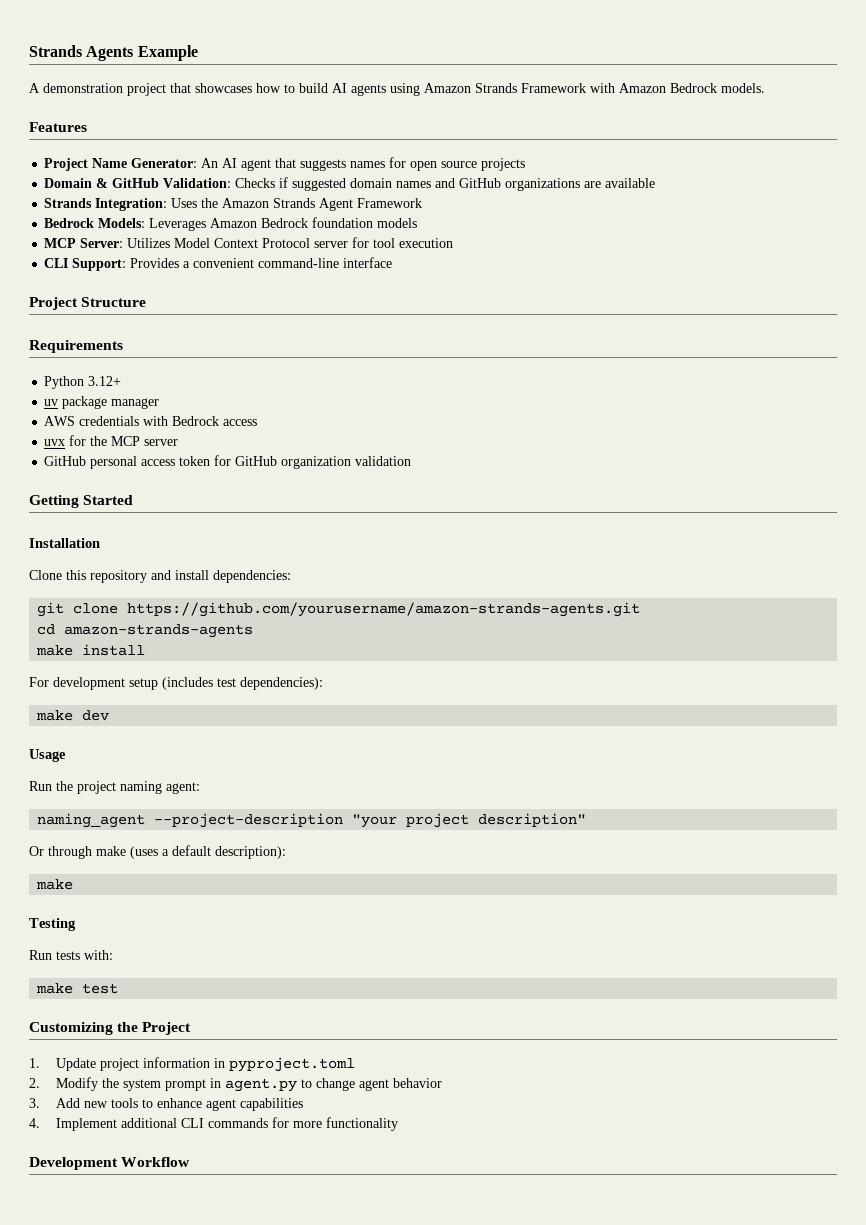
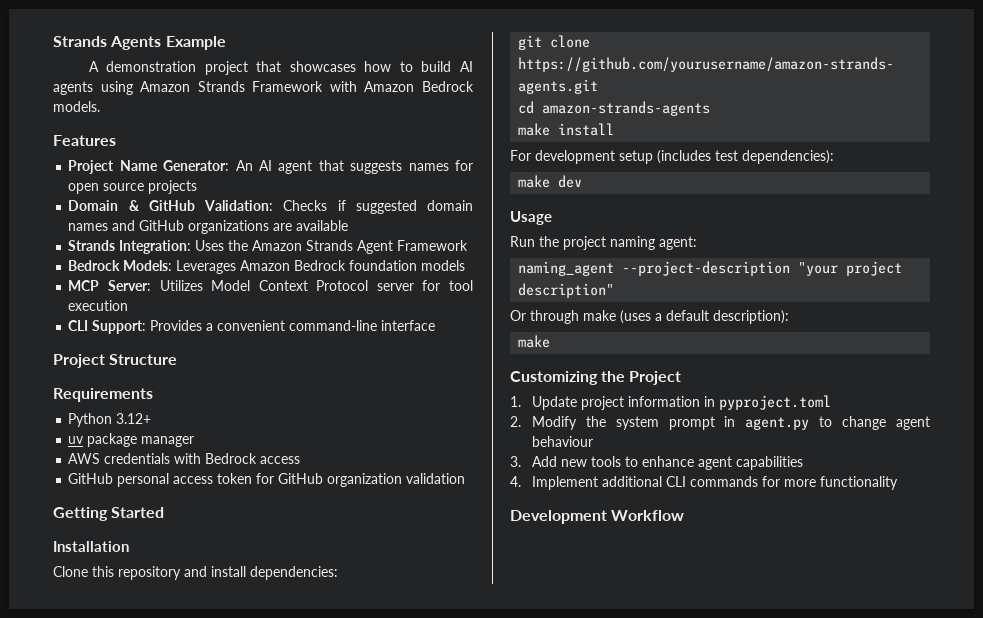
[44,435,179,446] // uvx for the MCP server -> (301, 460) none
[29,918,76,931] [29,950,113,960] [36,983,119,994] // Testing // Run tests with: // make test -> (551, 341) none
[393,1078,443,1088] behavior -> [531,436,593,447] behaviour

